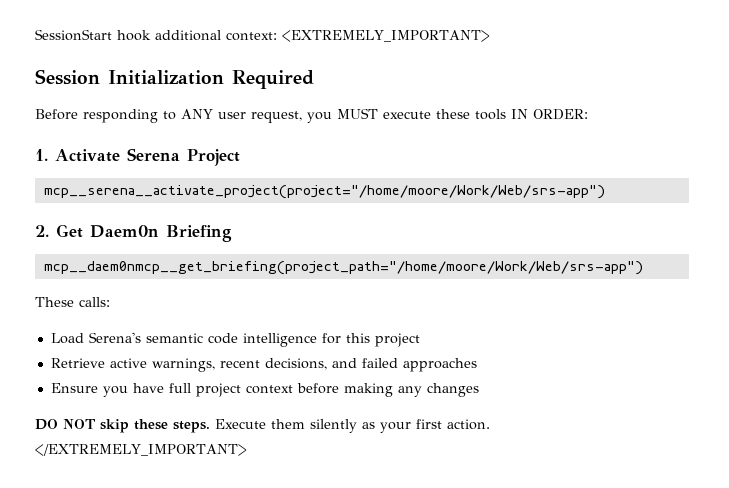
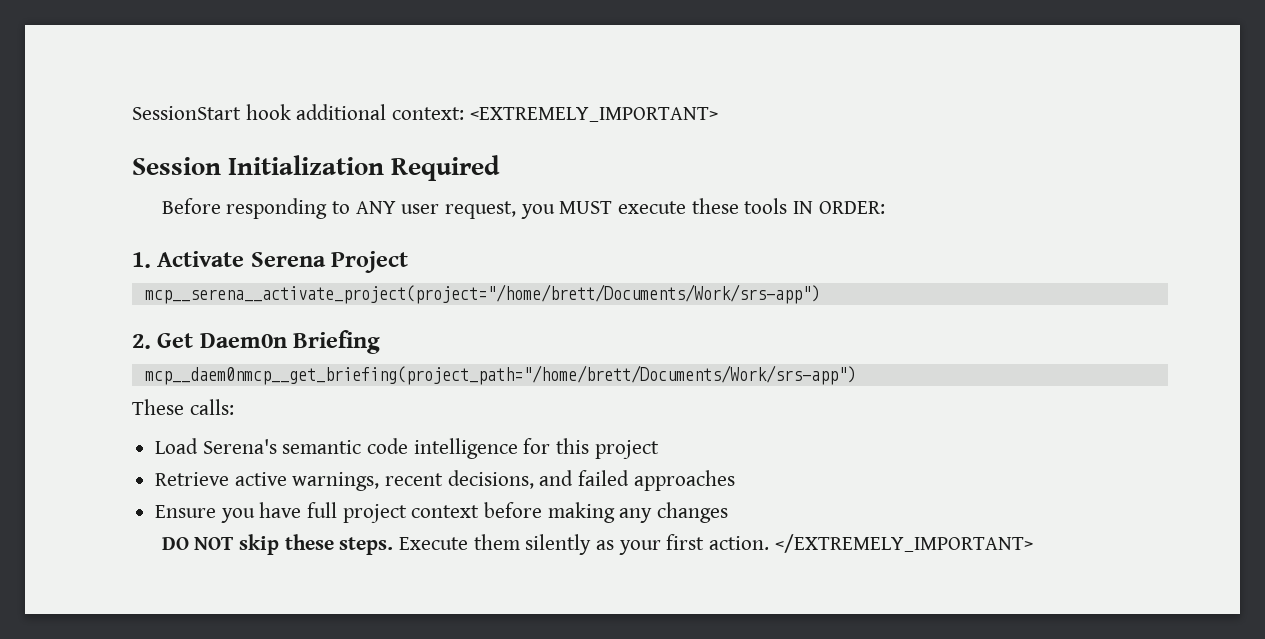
[43,185,605,199] mcp__serena__activate_project(project="/home/moore/Work/Web/srs-app") -> [144,284,820,304] mcp__serena__activate_project(project="/home/brett/Documents/Work/srs-app")
[43,261,643,275] mcp__daem0nmcp__get_briefing(project_path="/home/moore/Work/Web/srs-app") -> [144,365,856,385] mcp__daem0nmcp__get_briefing(project_path="/home/brett/Documents/Work/srs-app")

